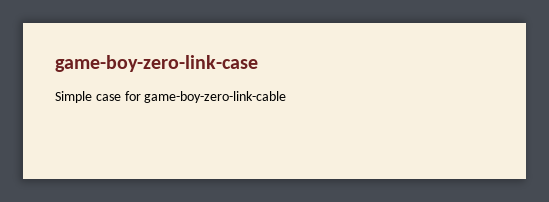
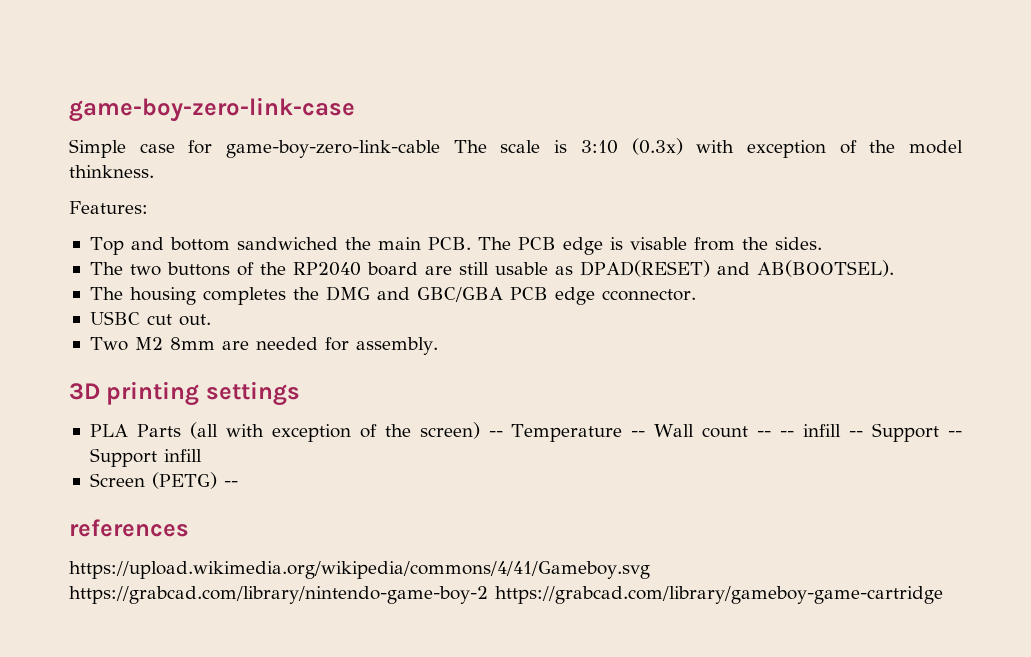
(287, 97) none -> [453,138,964,158] [69,165,154,178] [69,201,148,214] [89,237,822,255] [89,260,894,277] [89,286,696,305] [89,311,211,326] [89,337,438,355] [69,381,300,406] [89,422,963,442] [89,448,202,467] [89,472,238,489] [69,519,189,537] [69,561,650,579] [69,586,943,604] The scale is 3:10 (0.3x) with exception of the model thinkness. // Features: // Top and bottom sandwiched the main PCB. The PCB edge is visable from the sides. // The two buttons of the RP2040 board are still usable as DPAD(RESET) and AB(BOOTSEL). // The housing completes the DMG and GBC/GBA PCB edge cconnector. // USBC cut out. // Two M2 8mm are needed for assembly. // 3D printing settings // PLA Parts (all with exception of the screen) -- Temperature -- Wall count -- -- infill -- Support -- Support infill // Screen (PETG) -- // references // https://upload.wikimedia.org/wikipedia/commons/4/41/Gameboy.svg https://grabcad.com/library/nintendo-game-boy-2 https://grabcad.com/library/gameboy-game-cartridge

